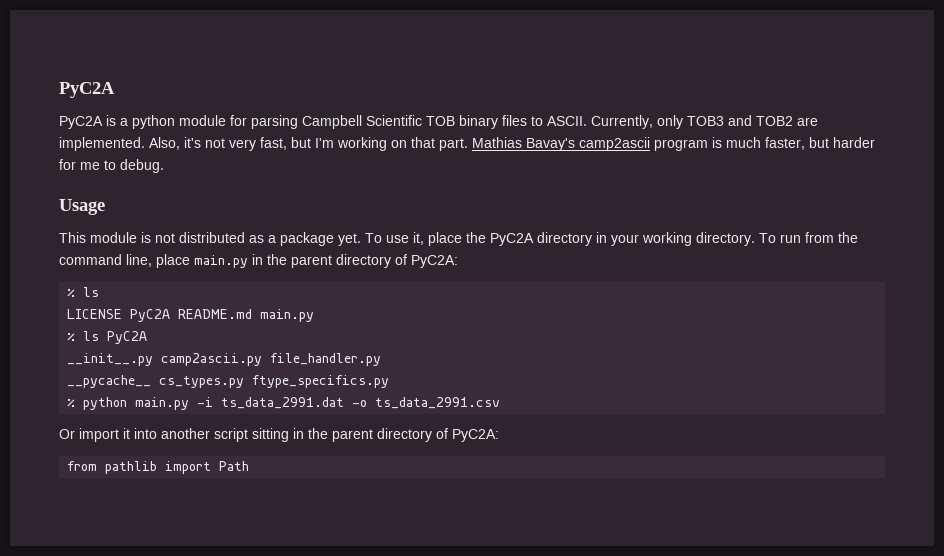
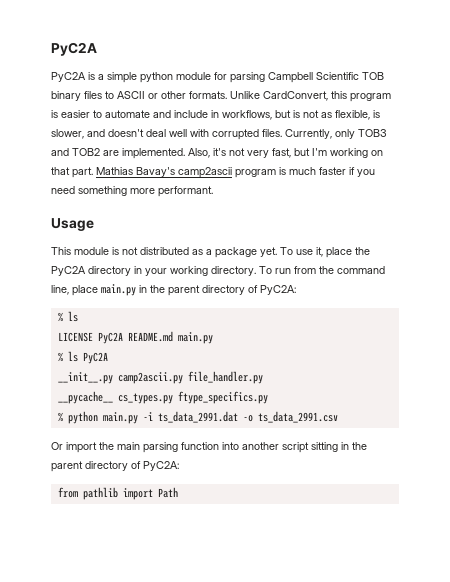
(128, 122) none -> [107,72,137,83] simple
[547,116,587,126] ASCII. -> [117,91,391,102] [51,110,380,120] [51,129,282,140] ASCII or other formats. Unlike CardConvert, this program is easier to automate and include in workflows, but is not as flexible, is slower, and doesn't deal well with corrupted files.
[765,137,875,150] [59,159,164,173] faster, but harder for me to debug. -> [319,167,375,177] [51,186,213,197] faster if you need something more performant.
[123,428,130,439] it -> [99,442,219,453] the main parsing function

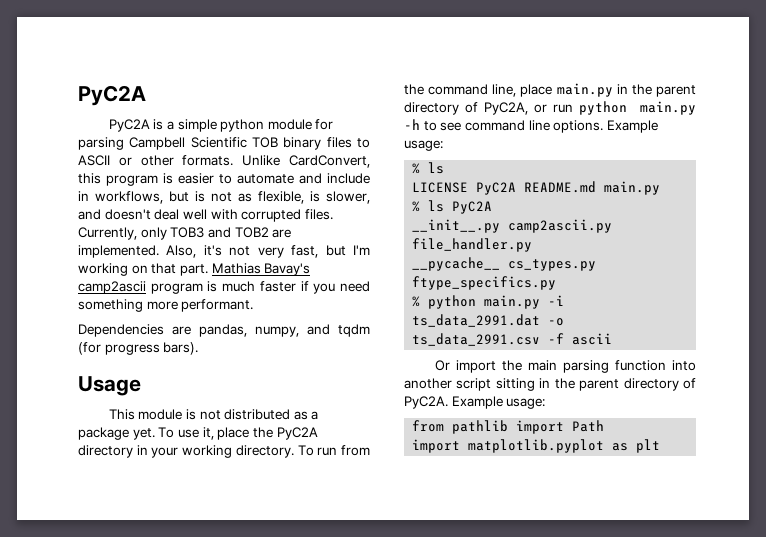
(213, 191) none -> [78,324,370,337] [78,342,199,355] // Dependencies are pandas, numpy, and tqdm (for progress bars).
[260,285,296,295] PyC2A: -> [483,101,696,115] [404,119,658,133] [404,140,443,151] PyC2A, or run python main.py -h to see command line options. Example usage:
(338, 417) none -> [548,333,613,345] -f ascii
[143,461,179,471] PyC2A: -> [404,396,546,409] PyC2A. Example usage:
(178, 492) none -> [412,439,661,453] // import matplotlib.pyplot as plt

